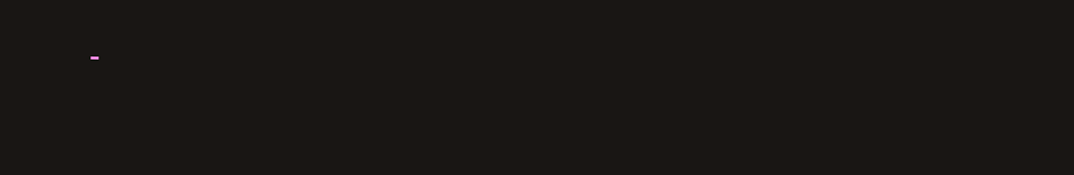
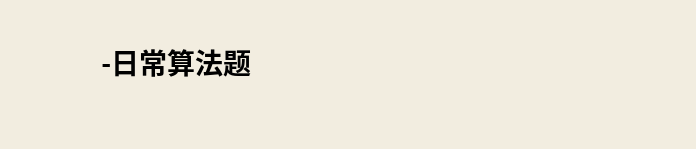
(101, 60) none -> [111,49,251,77] 日常算法题

